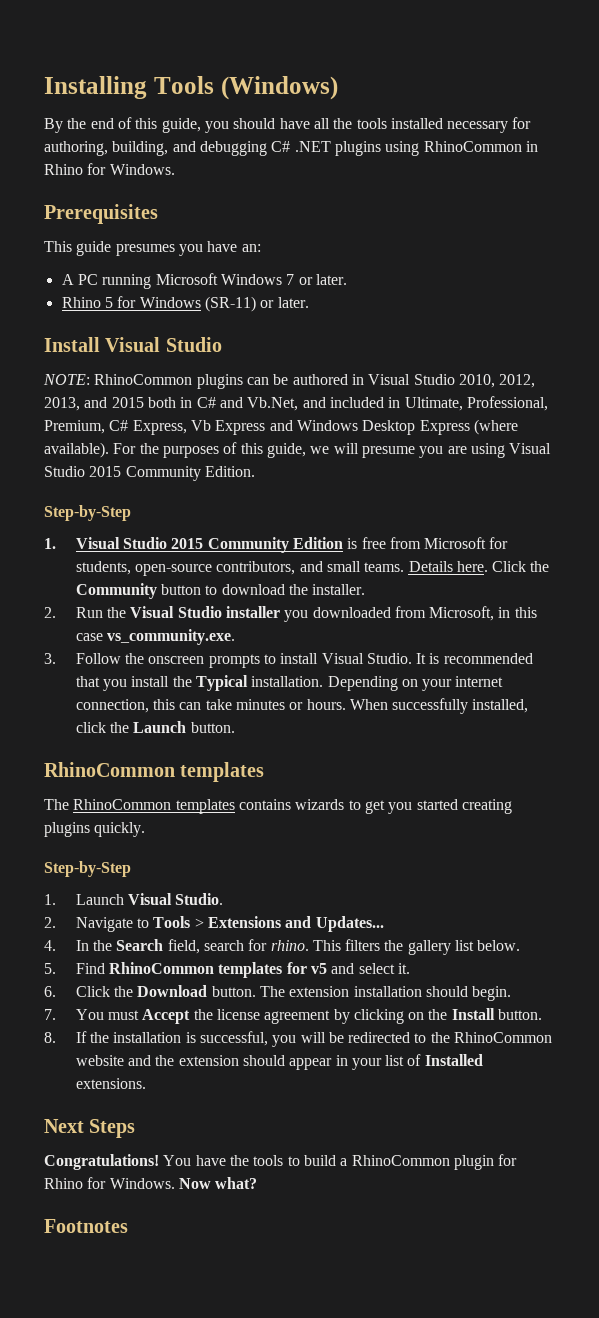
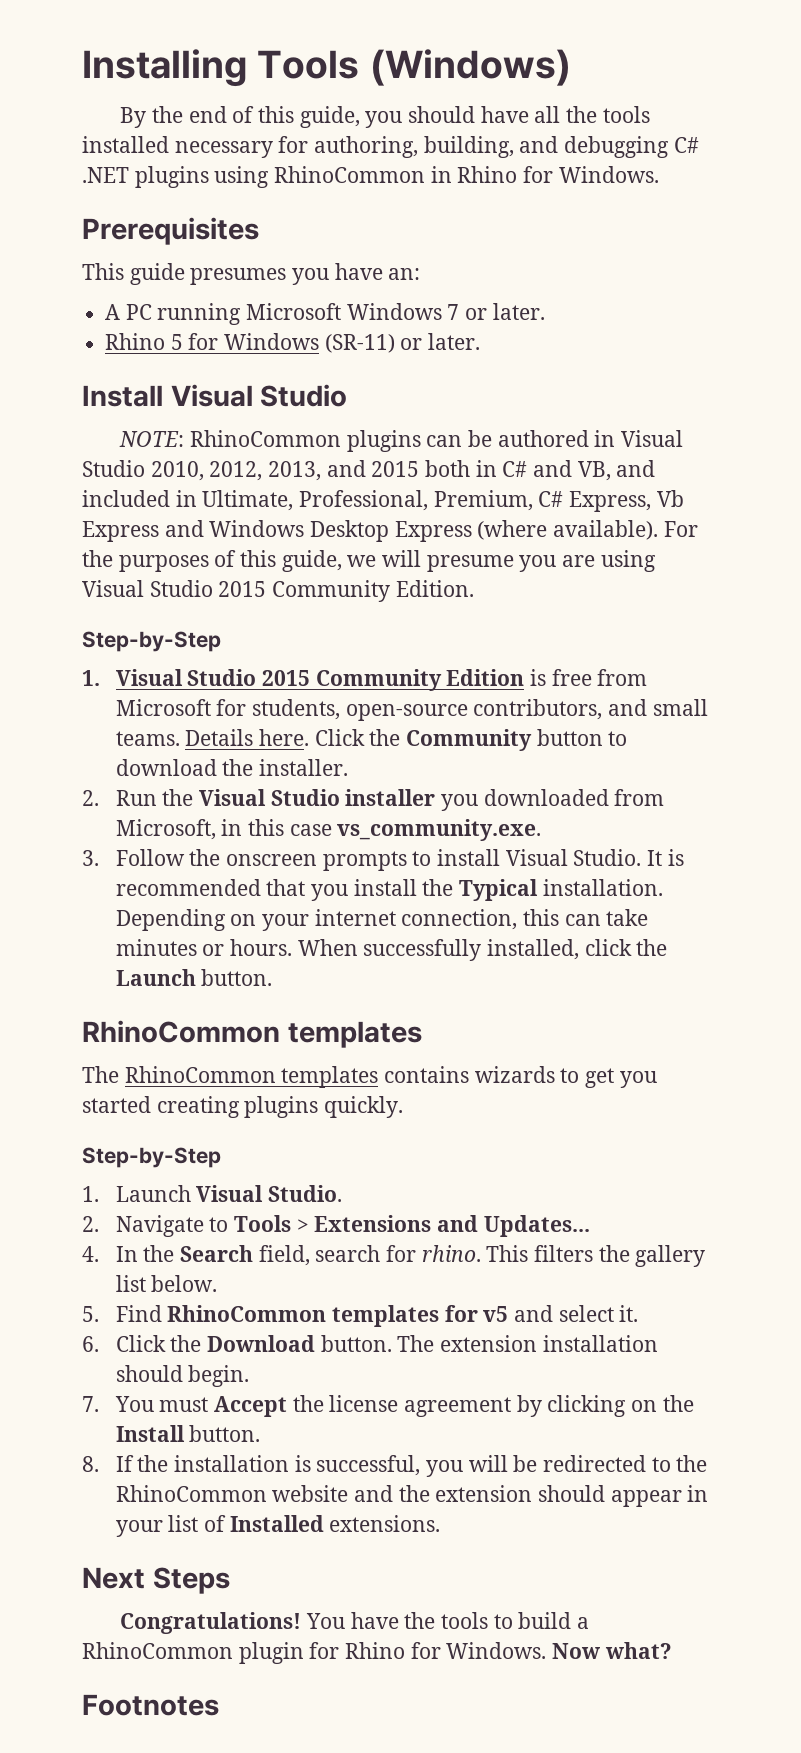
[247,397,299,411] Vb.Net, -> [577,461,611,481] VB,

